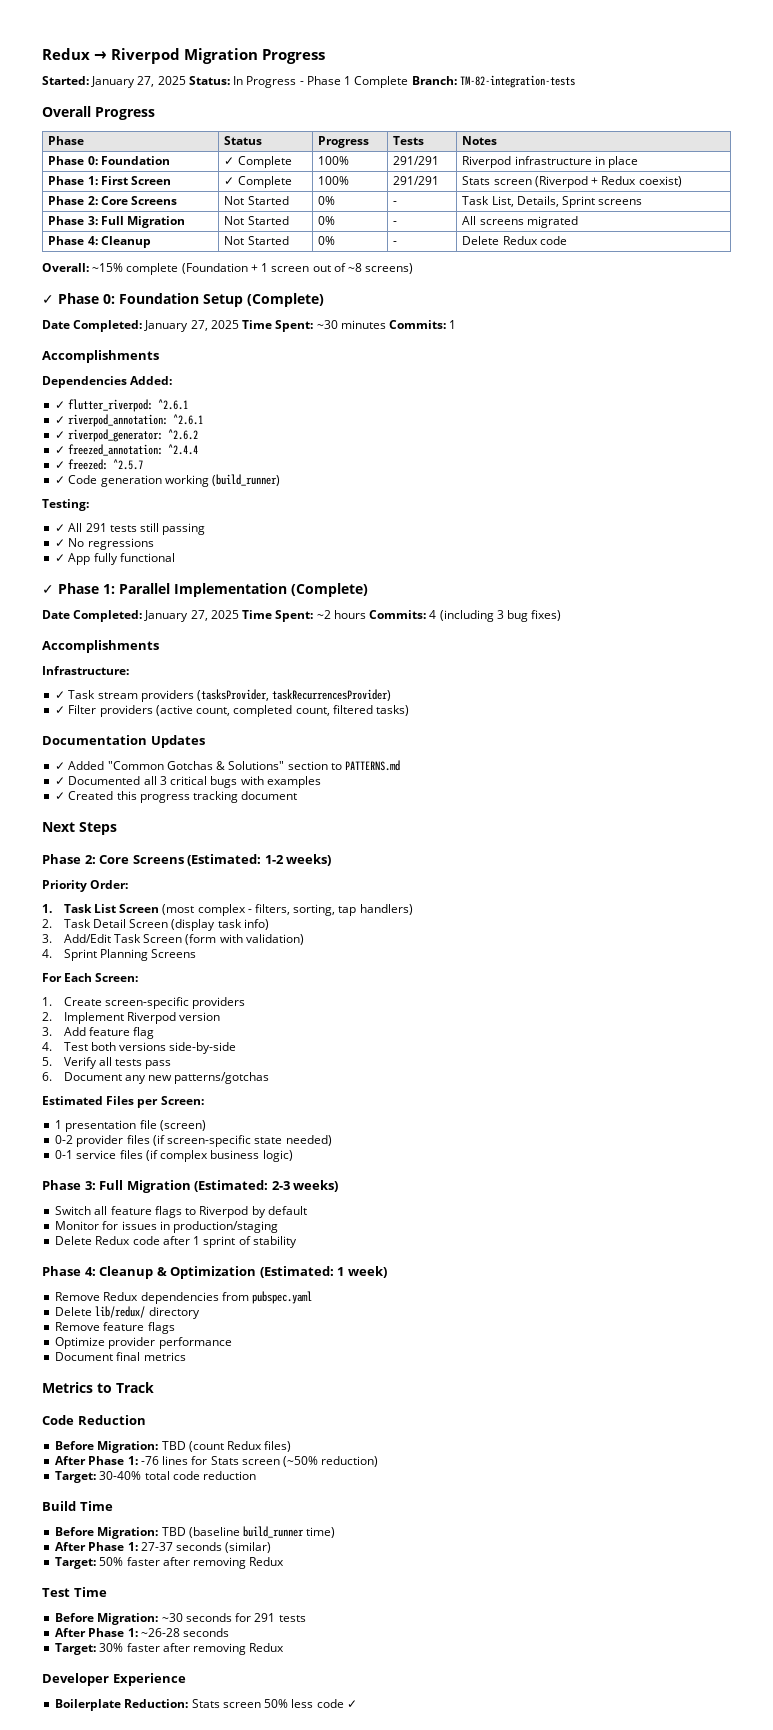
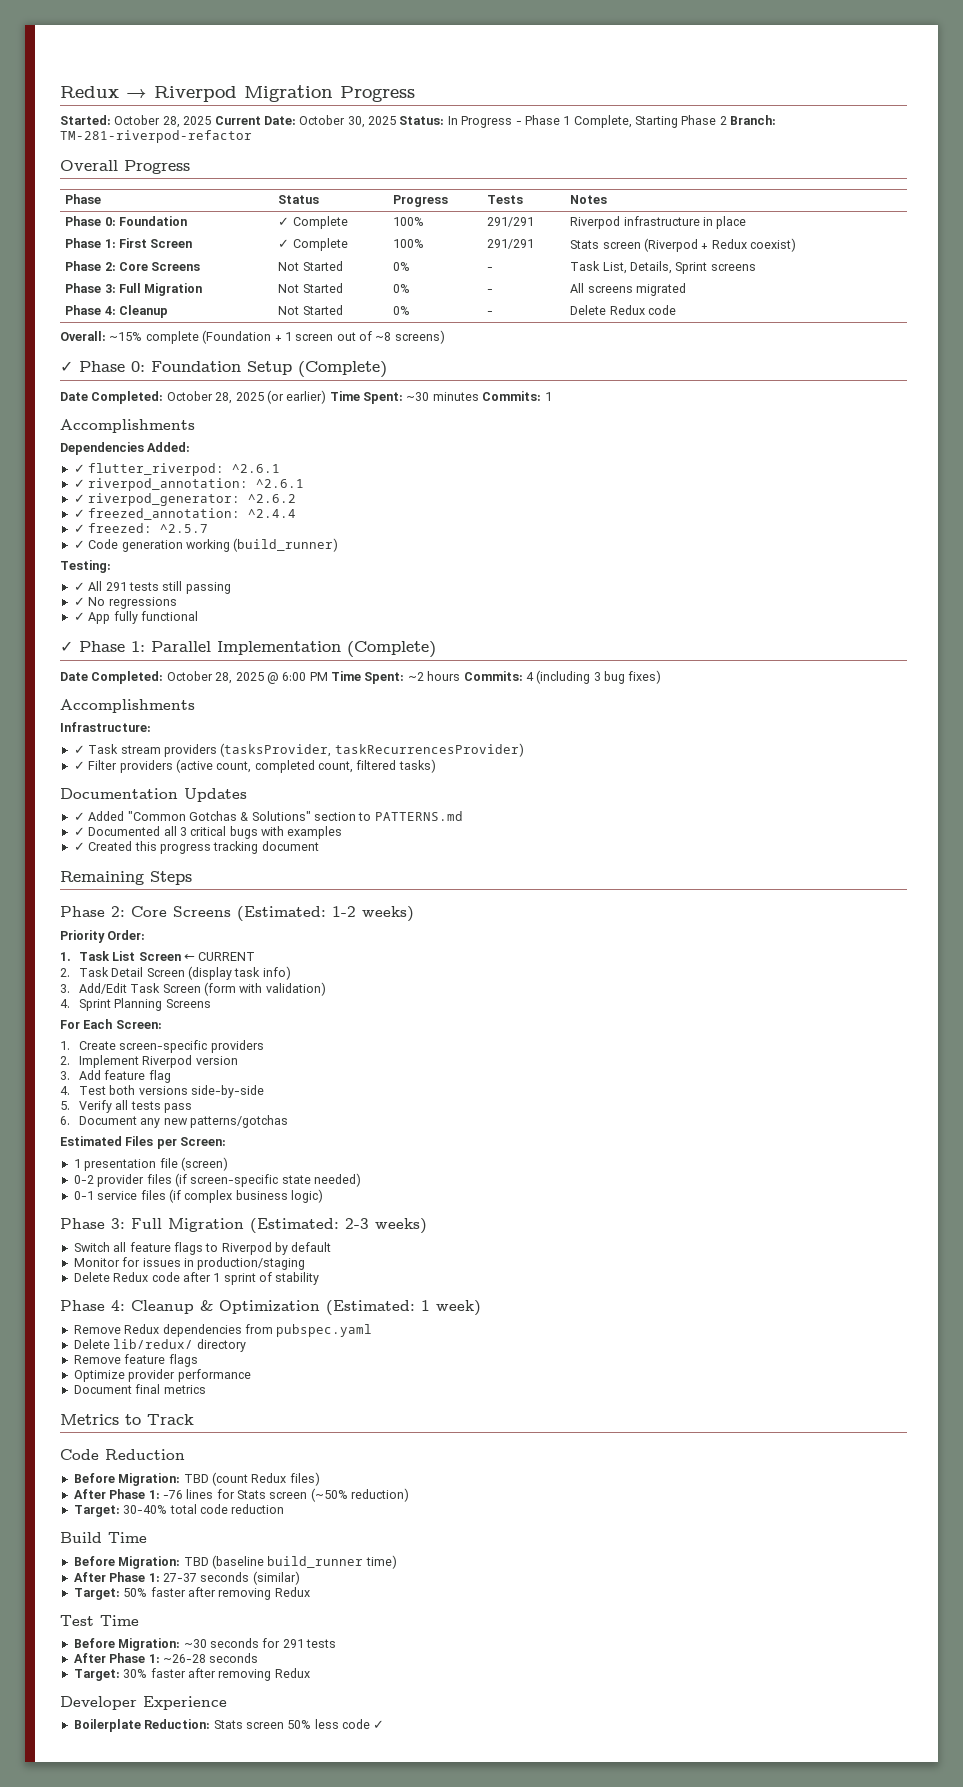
[91,76,155,88] January 27, -> [114,115,365,128] October 28, 2025 Current Date: October 30,
[354,75,575,88] Complete Branch: TM-82-integration-tests -> [573,115,777,128] [60,130,252,143] Complete, Starting Phase 2 Branch: TM-281-riverpod-refactor
[144,320,239,332] January 27, 2025 -> [166,390,327,404] October 28, 2025 (or earlier)
[144,610,239,622] January 27, 2025 -> [166,671,328,684] October 28, 2025 @ 6:00 PM
[42,822,75,832] Next -> [60,871,144,885] Remaining
[162,904,413,916] (most complex - filters, sorting, tap handlers) -> [184,952,256,961] ← CURRENT

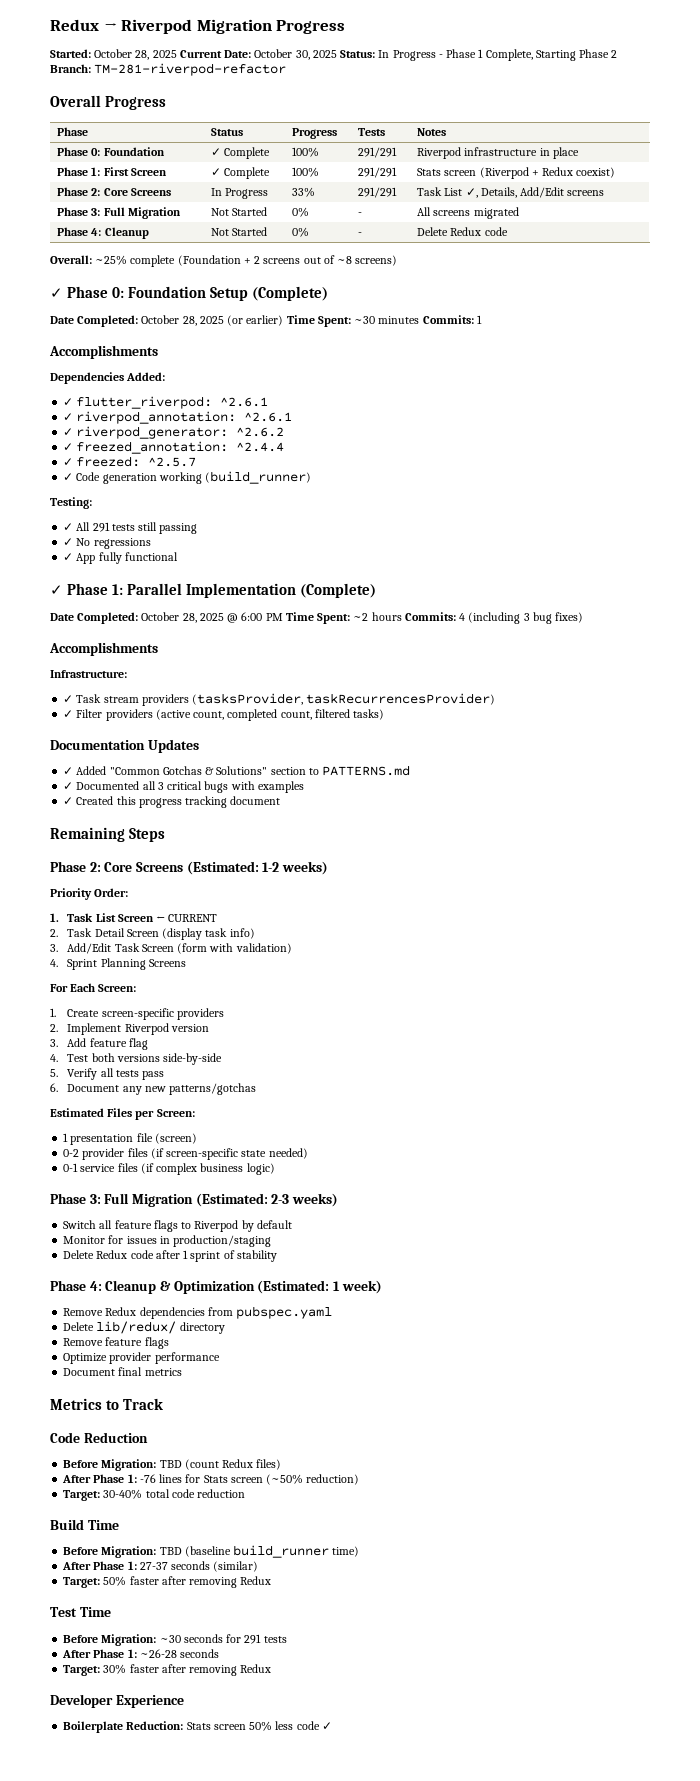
[278,261,343,271] [393,262,411,271] [487,267,494,271] [570,261,708,274] Not Started | 0% | - | Task List, Details, Sprint -> [211,188,269,199] [292,187,316,197] [358,187,398,198] [417,187,565,198] In Progress | 33% | 291/291 | Task List ✓, Details, Add/Edit
[109,332,143,341] ~15% -> [95,255,128,265] ~25%
[284,332,334,341] 1 screen -> [254,256,301,264] 2 screens

